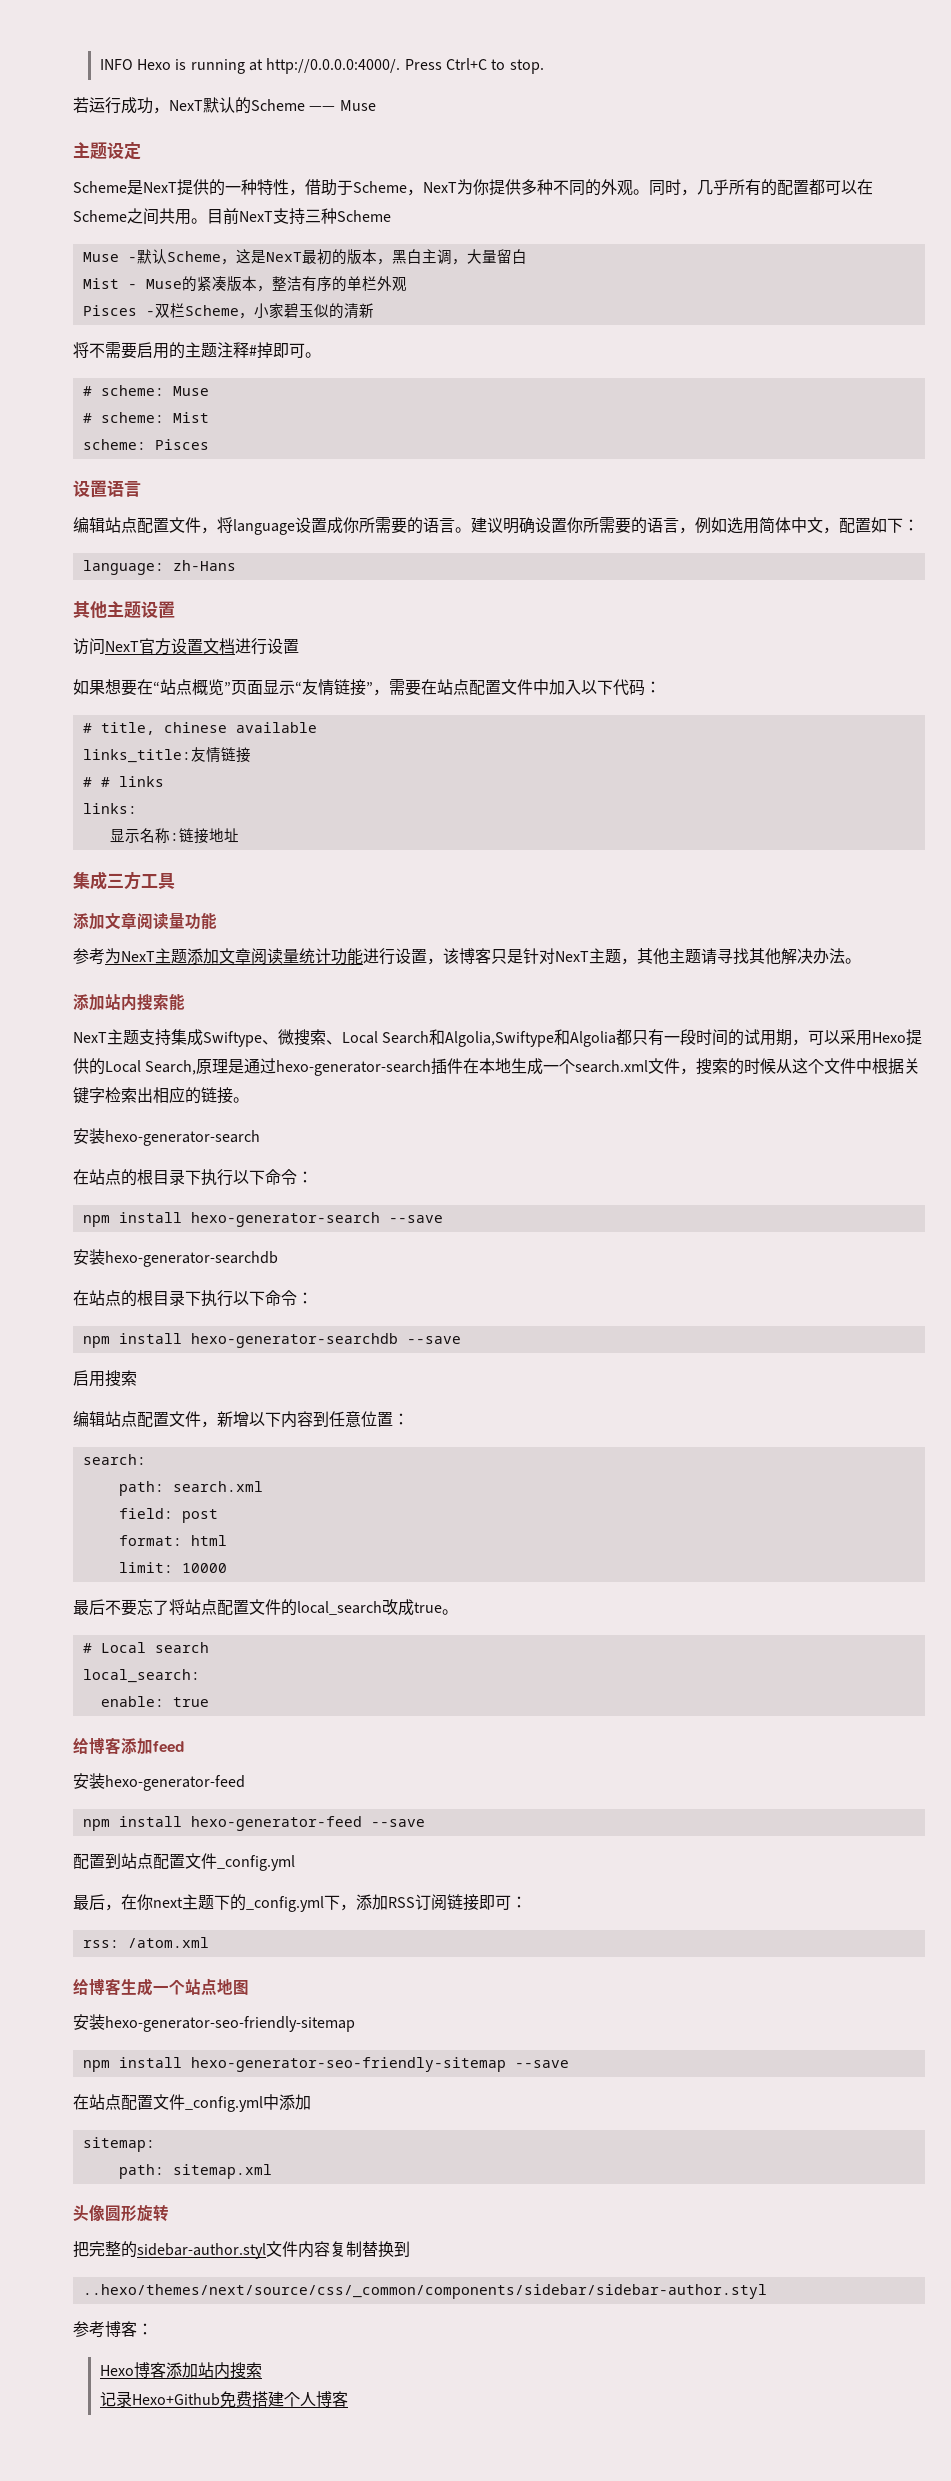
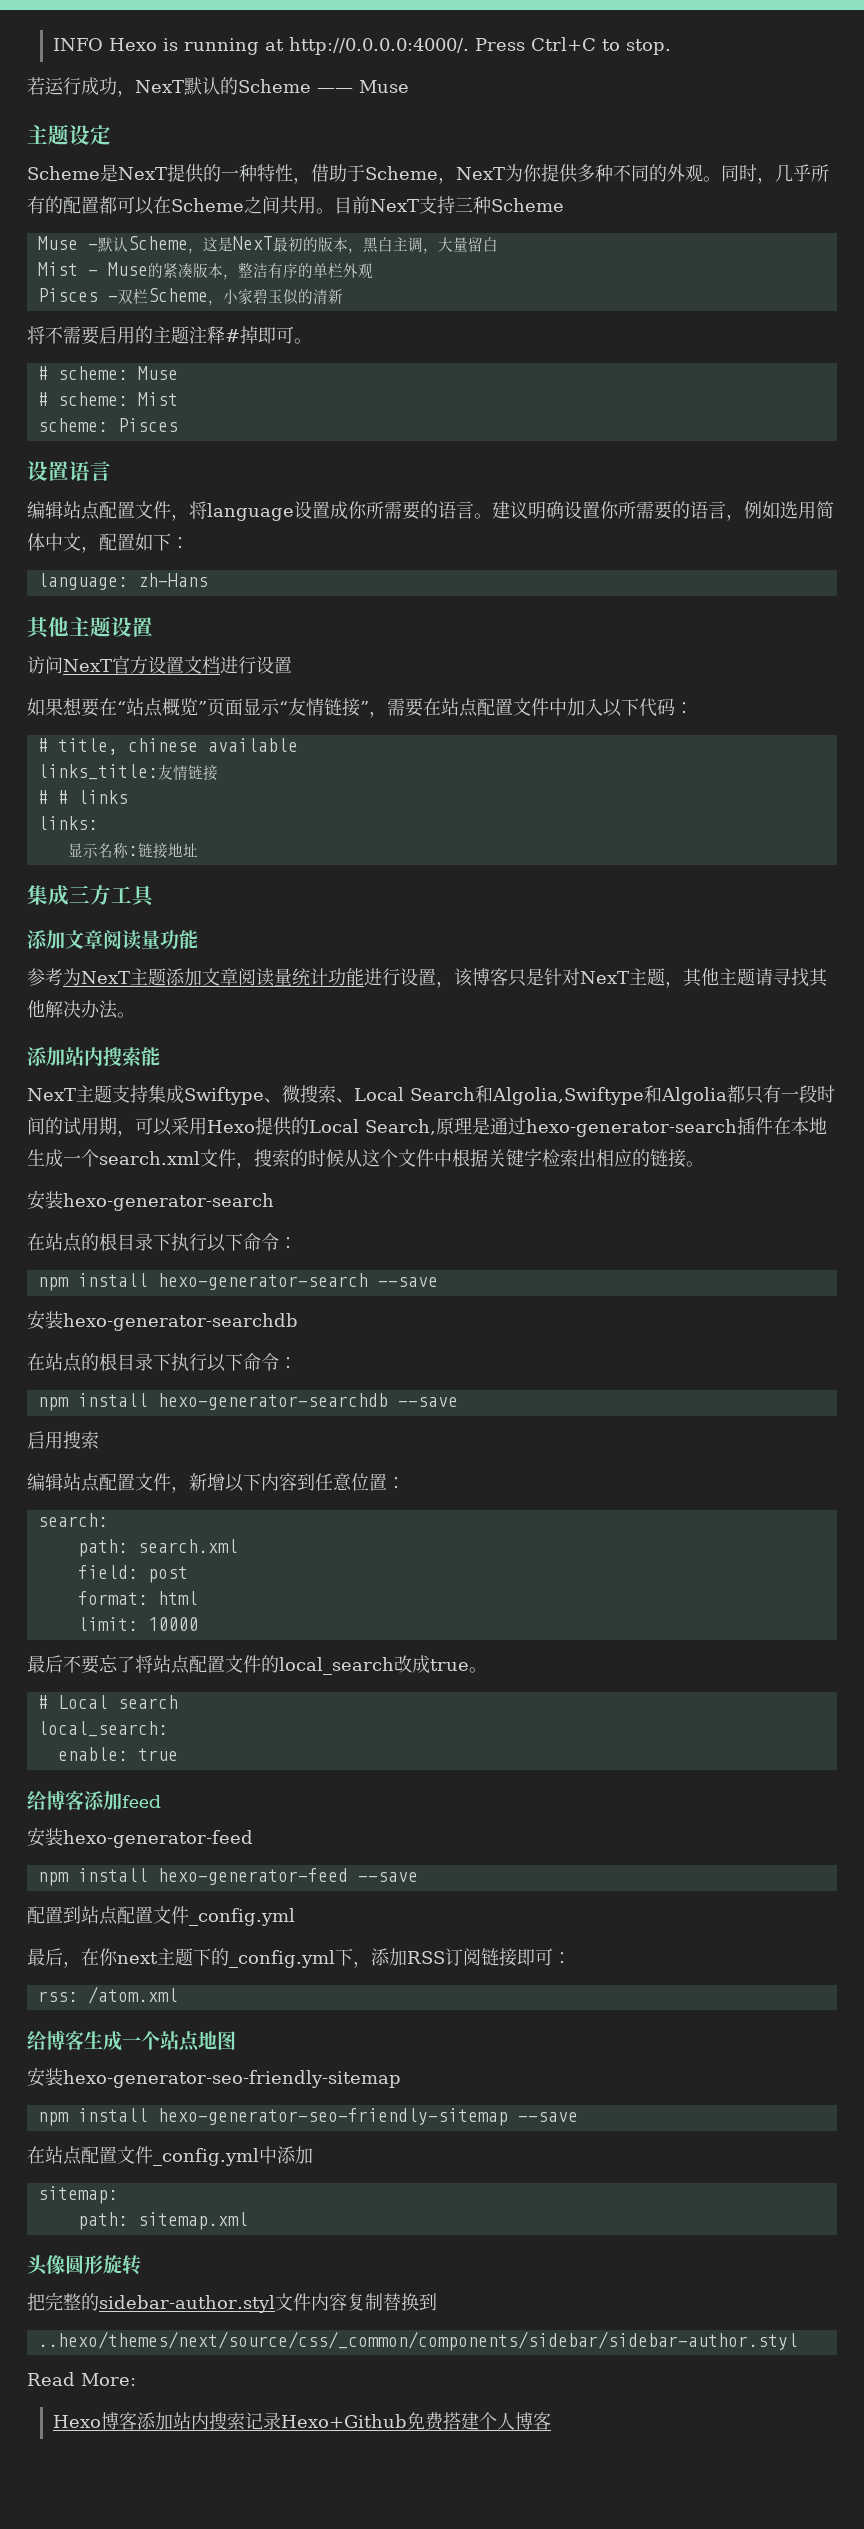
[73,2321,153,2338] 参考博客： -> [27,2372,136,2386] Read More:
(262, 2370) // -> (245, 2421) none

